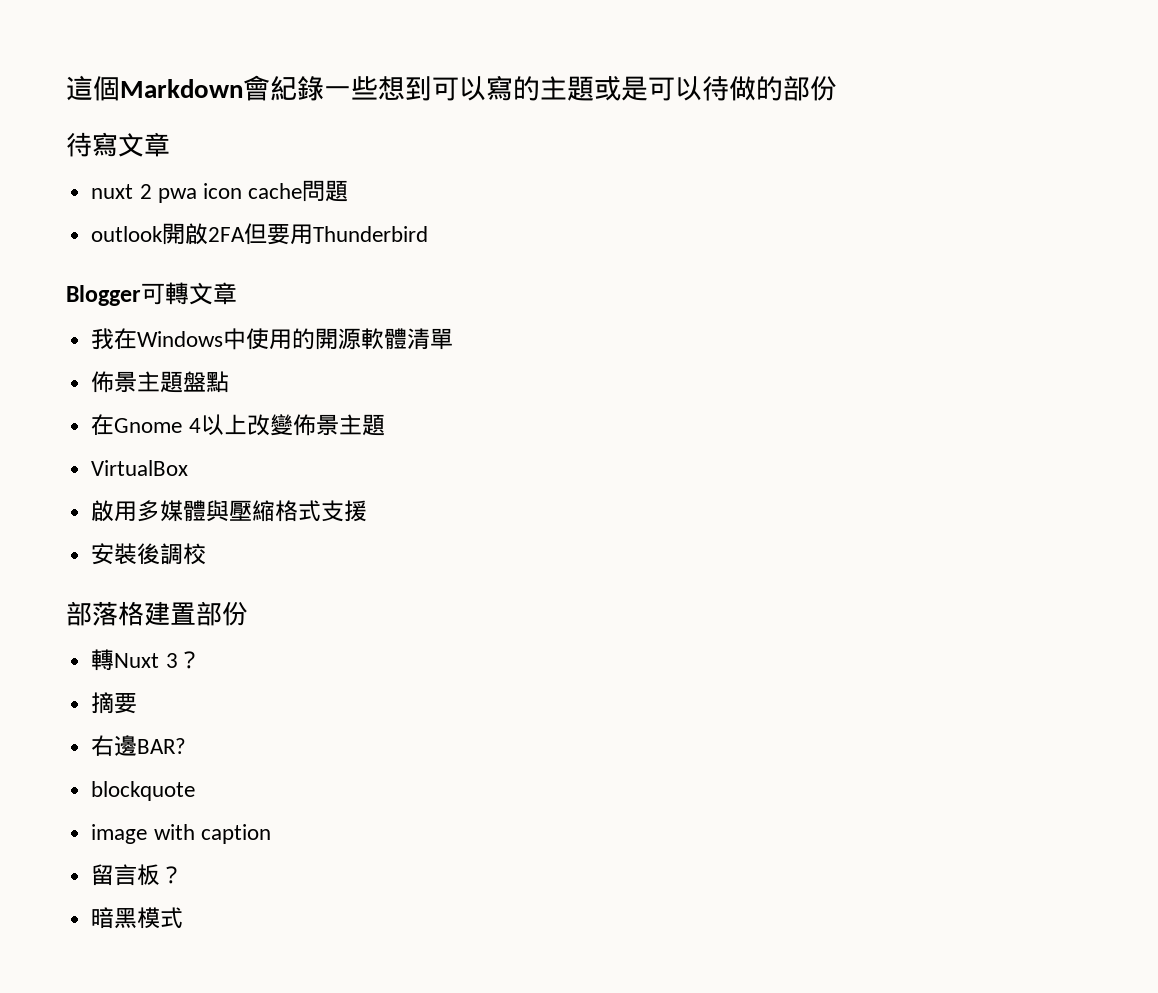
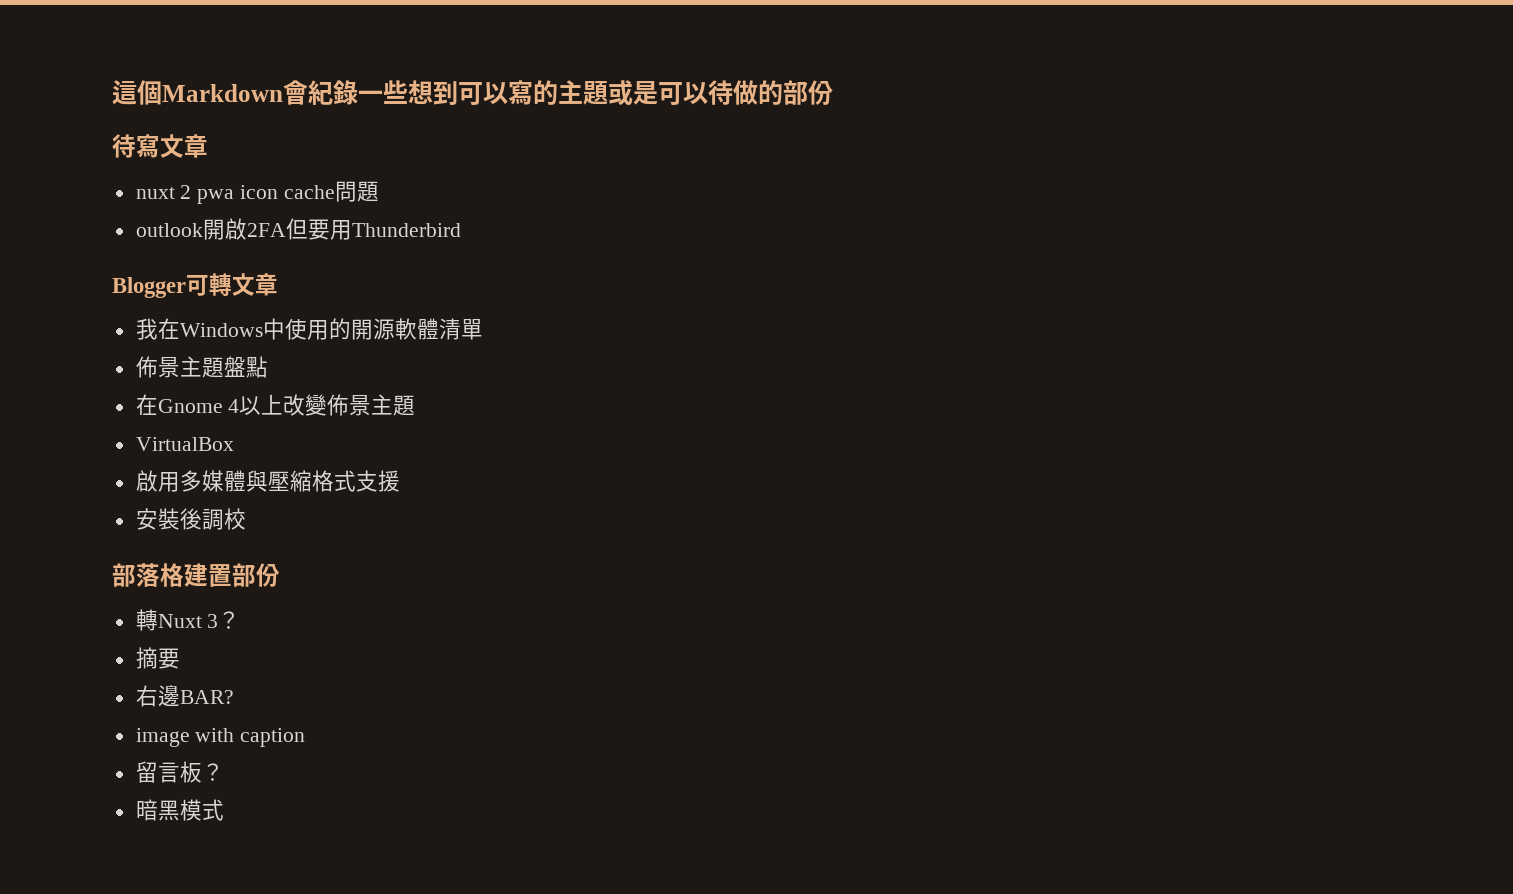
[91,781,196,801] // blockquote -> (234, 697) none

